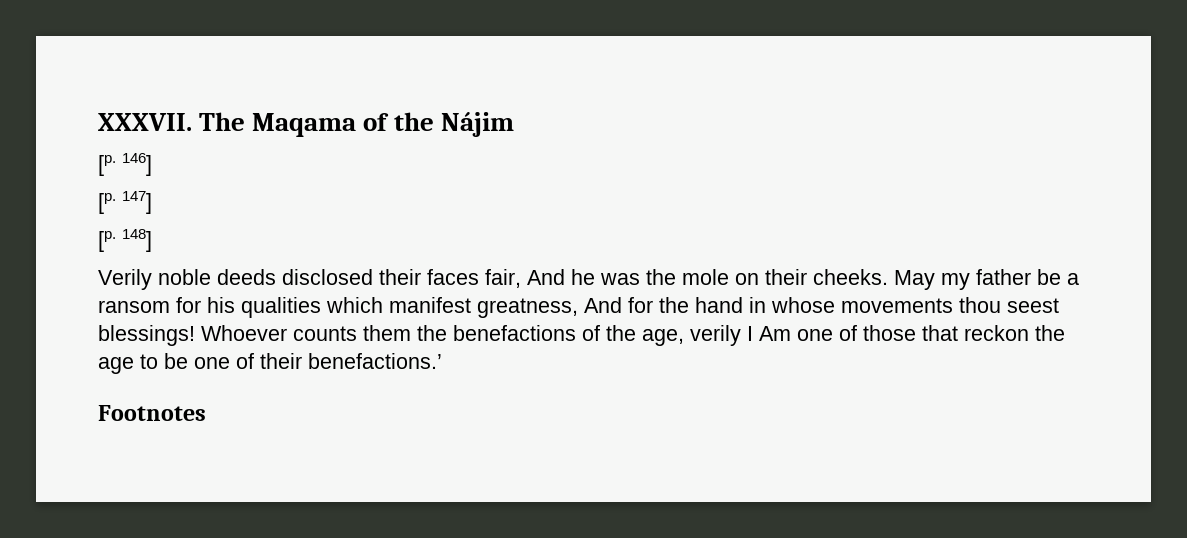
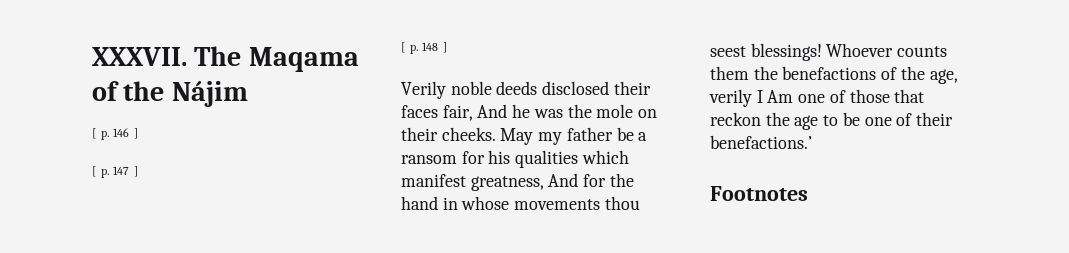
[98,153,152,176] [98,191,152,214] [98,229,152,252] [p. 146] // [p. 147] // [p. 148] -> [92,128,139,140] [92,166,139,178] [401,42,448,54] [ p. 146 ] // [ p. 147 ] // [ p. 148 ]

